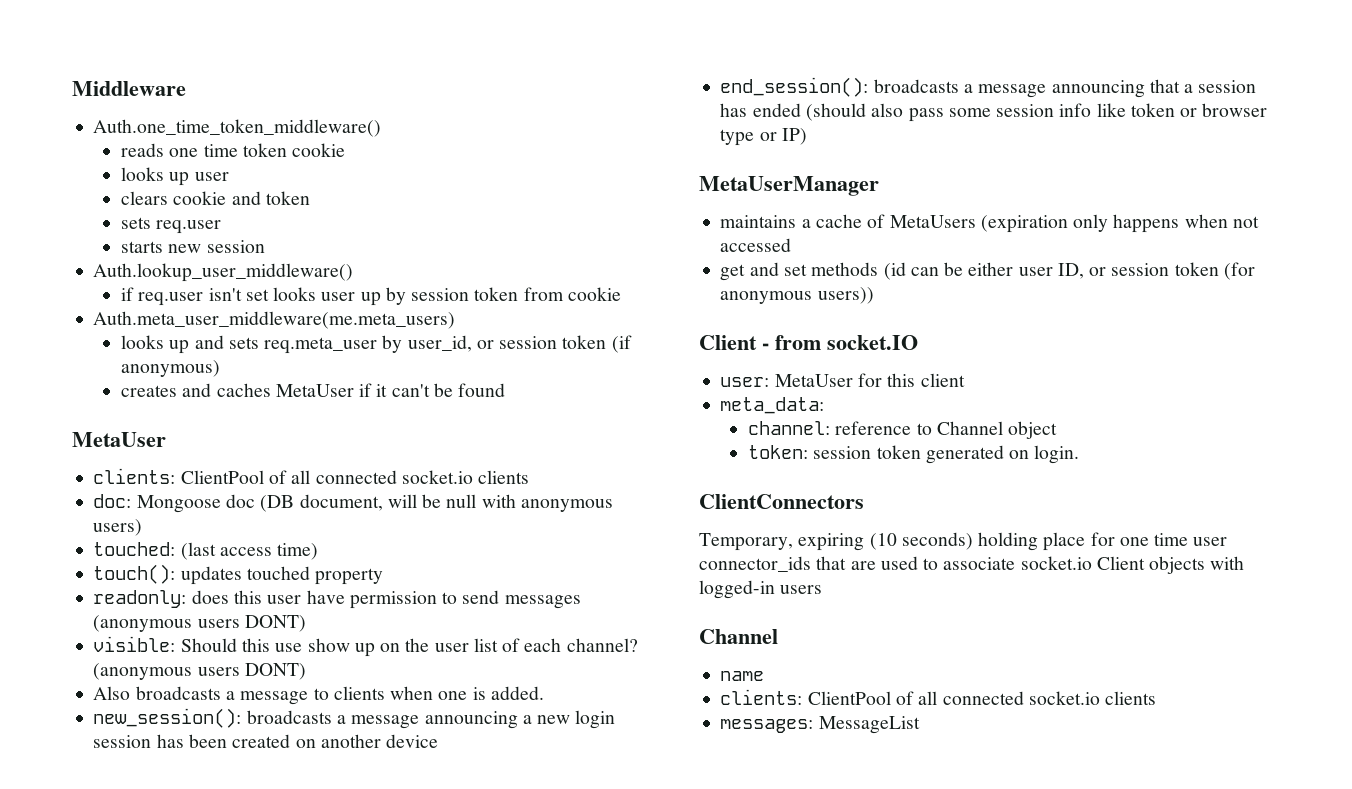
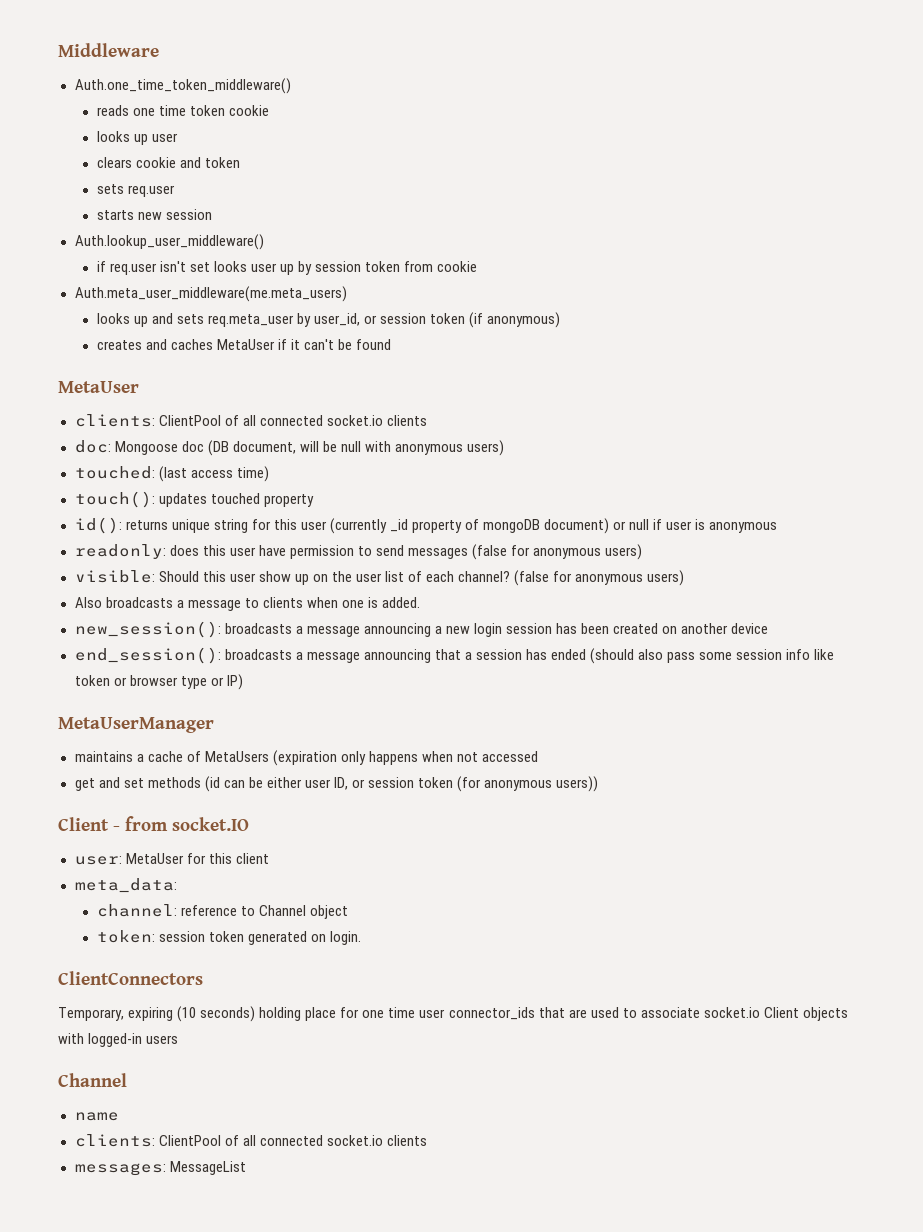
(384, 576) none -> [74,517,778,534] // id(): returns unique string for this user (currently _id property of mongoDB document) or null if user is anonymous
[93,615,306,632] (anonymous users DONT) -> [471,544,643,560] (false for anonymous users)
[275,643,303,652] use -> [229,573,256,582] user
[93,663,306,680] (anonymous users DONT) -> [514,570,685,586] (false for anonymous users)

